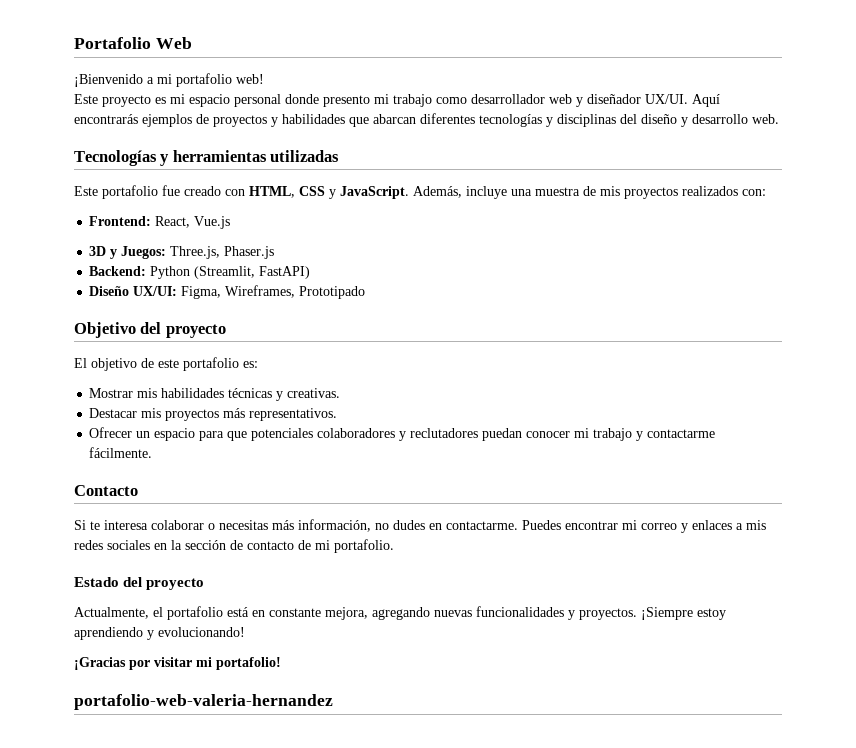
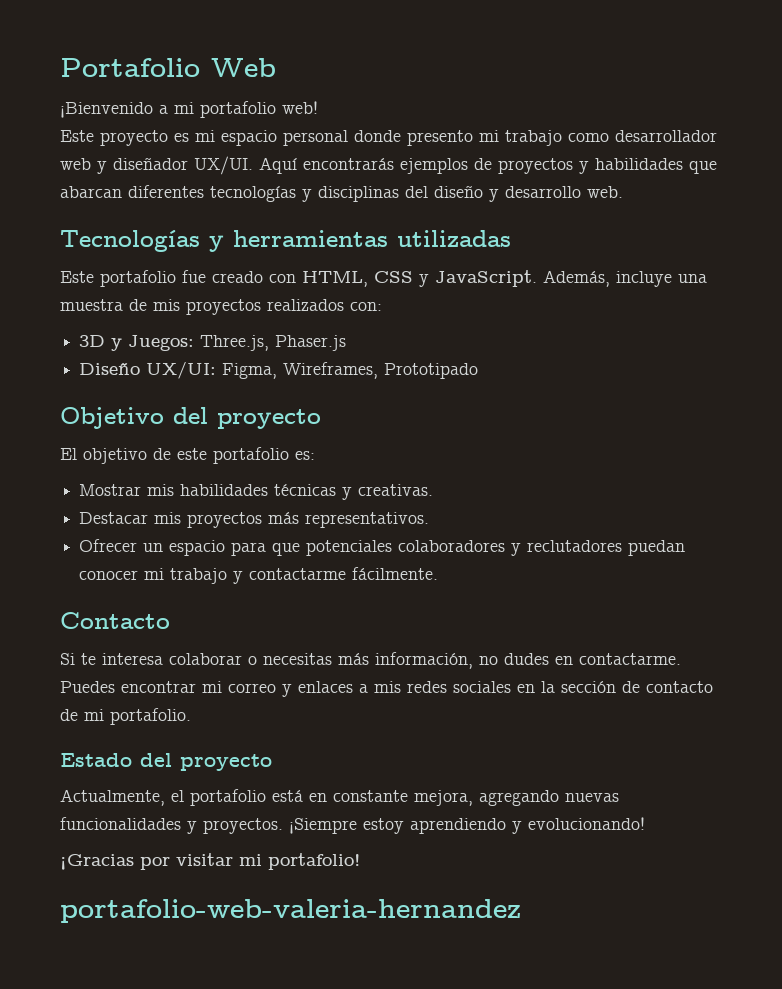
[89,216,231,229] // Frontend: React, Vue.js -> (382, 306) none
[89,266,311,279] // Backend: Python (Streamlit, FastAPI) -> (347, 343) none

